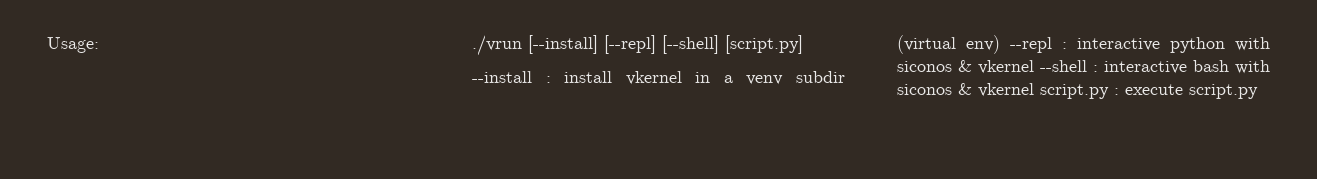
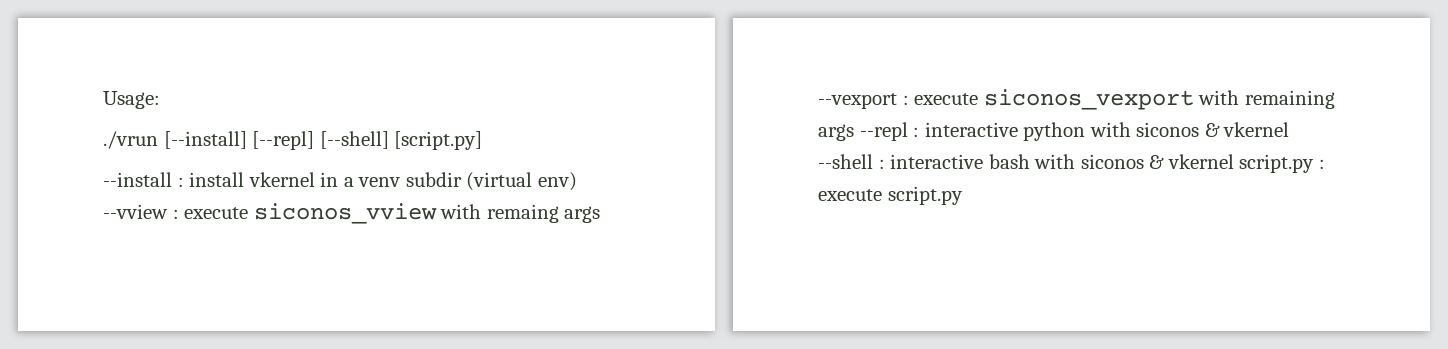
(1000, 44) none -> [103,203,601,224] [818,89,1335,110] [818,124,854,141] --vview : execute siconos_vview with remaing args --vexport : execute siconos_vexport with remaining args

